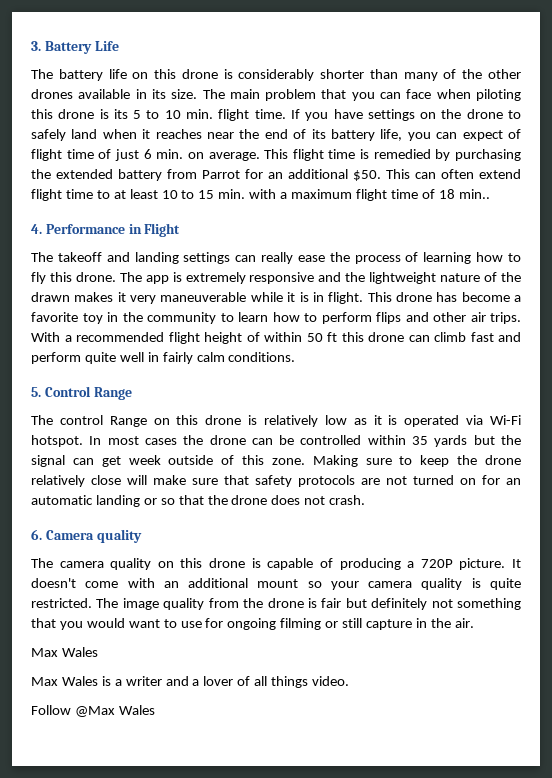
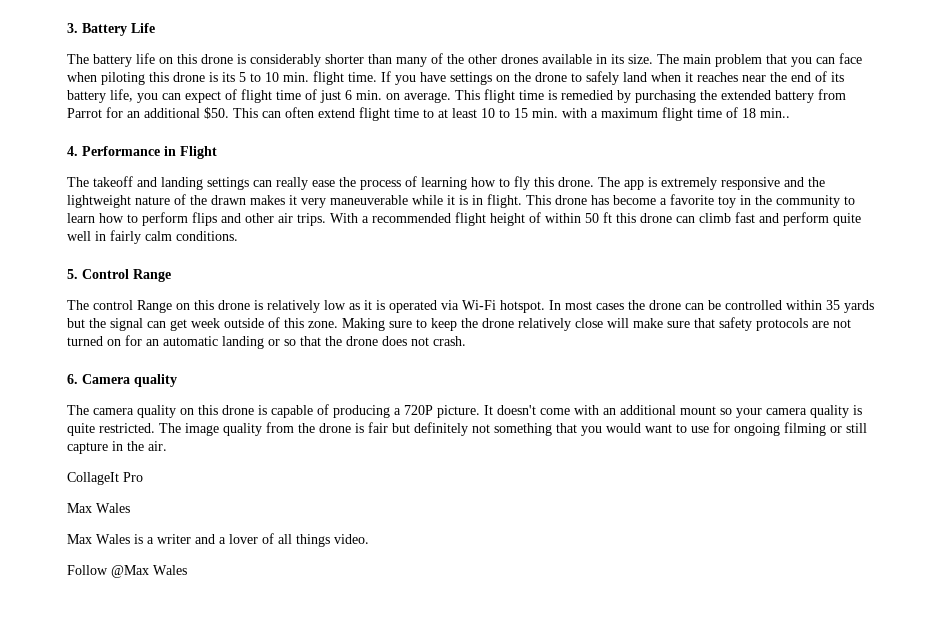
(474, 623) none -> [67,472,143,485] // CollageIt Pro

